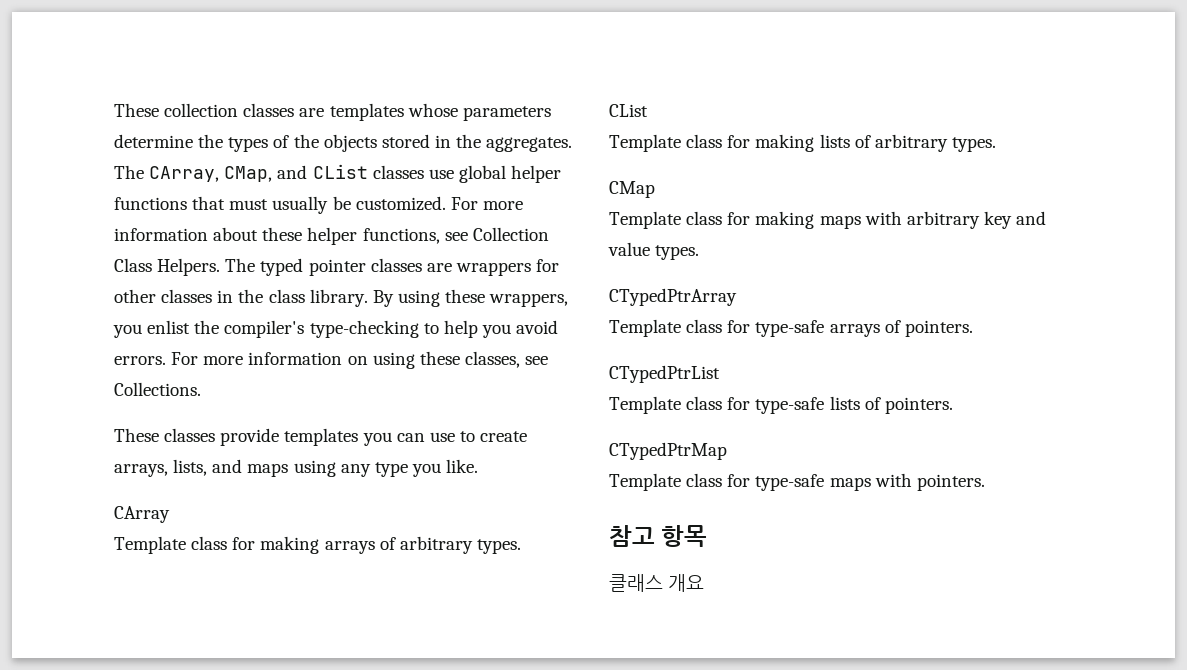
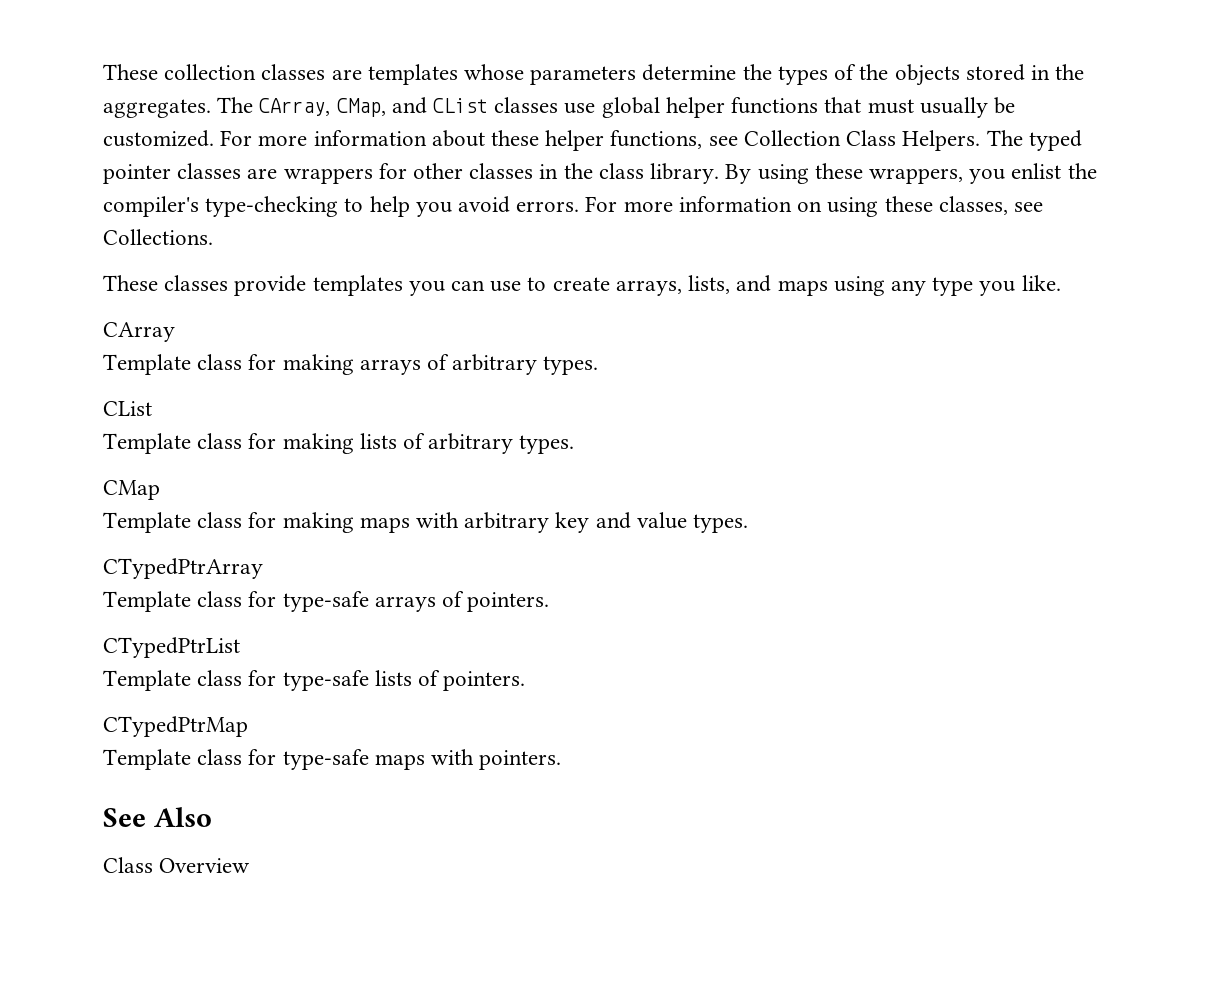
[609,525,708,547] [609,574,705,592] 참고 항목 // 클래스 개요 -> [103,807,212,827] [103,857,251,873] See Also // Class Overview

